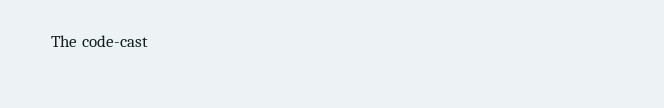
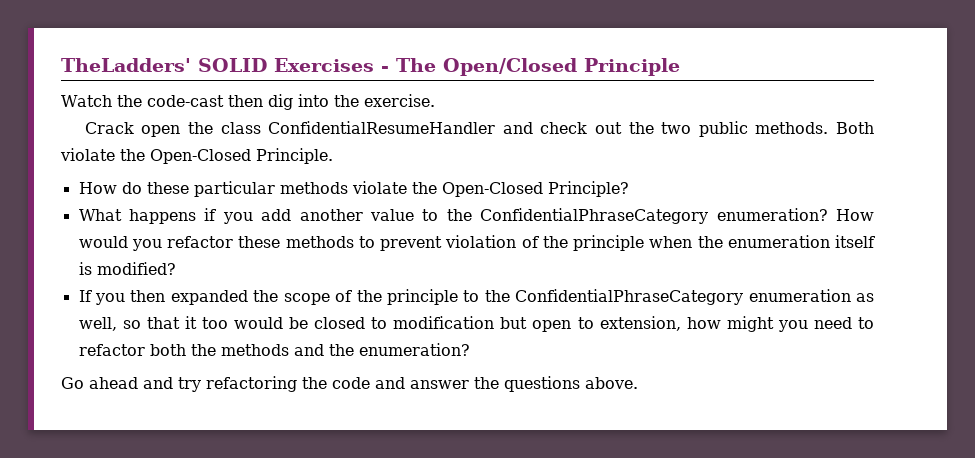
[51,35,148,47] The code-cast -> [61,58,680,76] [61,94,435,110] [84,121,874,137] [60,148,333,164] [78,181,629,197] [78,208,874,224] [78,235,875,251] [78,262,176,275] [78,289,874,305] [78,316,875,332] [78,343,470,356] [61,376,638,392] TheLadders' SOLID Exercises - The Open/Closed Principle // Watch the code-cast then dig into the exercise. // Crack open the class ConfidentialResumeHandler and check out the two public methods. Both violate the Open-Closed Principle. // How do these particular methods violate the Open-Closed Principle? // What happens if you add another value to the ConfidentialPhraseCategory enumeration? How would you refactor these methods to prevent violation of the principle when the enumeration itself is modified? // If you then expanded the scope of the principle to the ConfidentialPhraseCategory enumeration as well, so that it too would be closed to modification but open to extension, how might you need to refactor both the methods and the enumeration? // Go ahead and try refactoring the code and answer the questions above.

